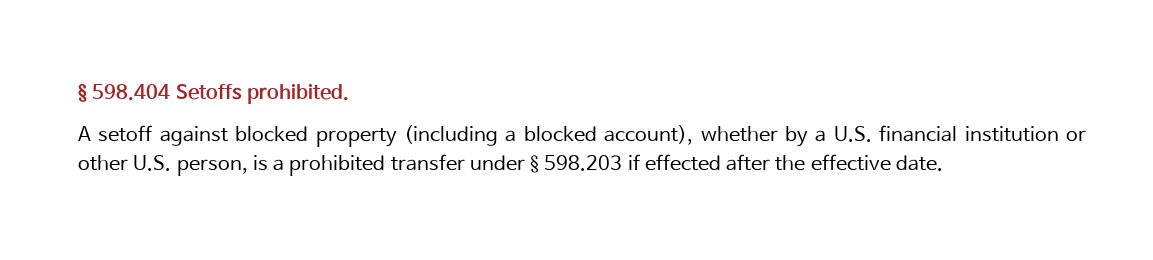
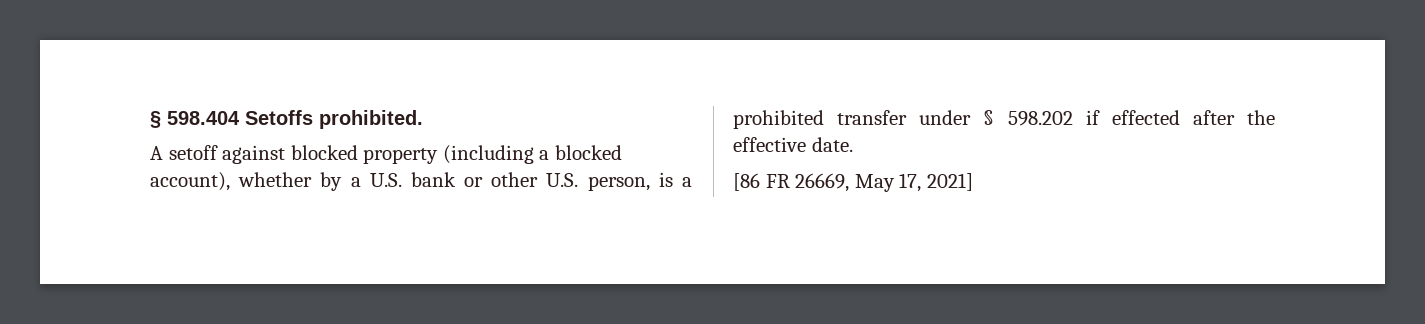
[879,125,1059,142] financial institution -> [410,172,456,187] bank
[544,155,623,171] 598.203 -> [1007,111,1073,126] 598.202
(943, 163) none -> [733,173,973,192] // [86 FR 26669, May 17, 2021]

